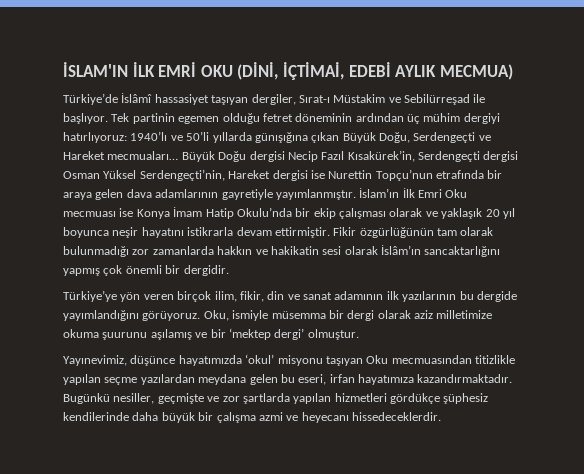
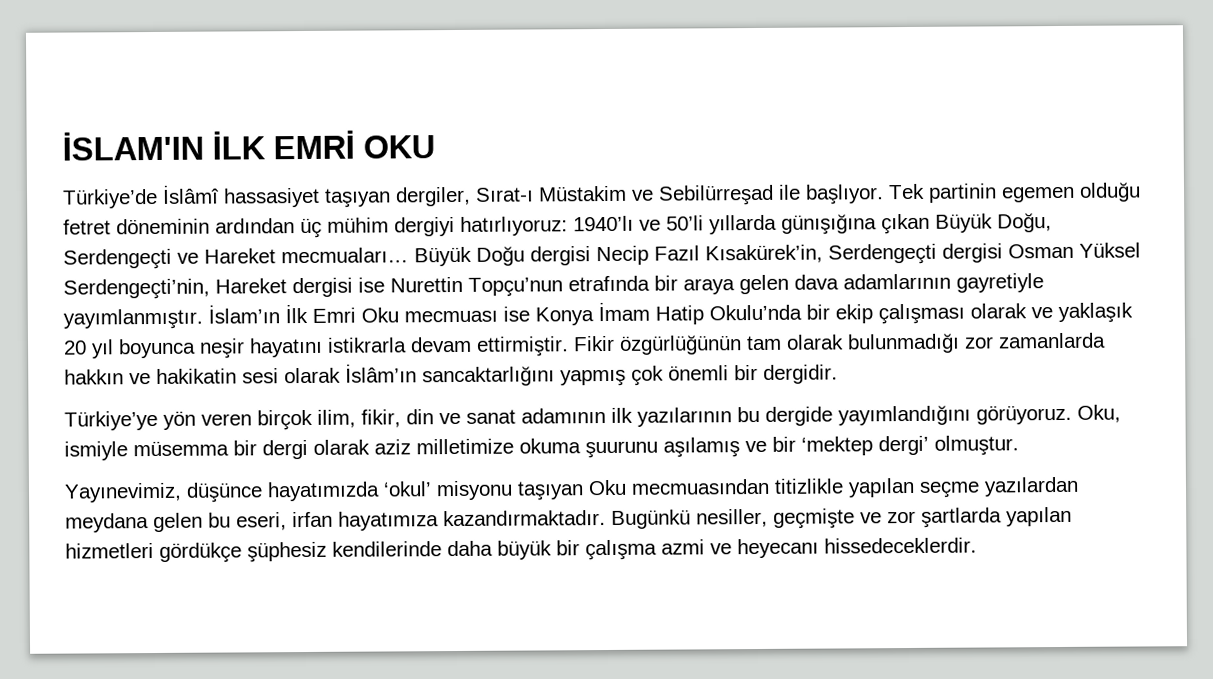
[237,62,513,80] (DİNİ, İÇTİMAİ, EDEBİ AYLIK MECMUA) -> (435, 147) none

